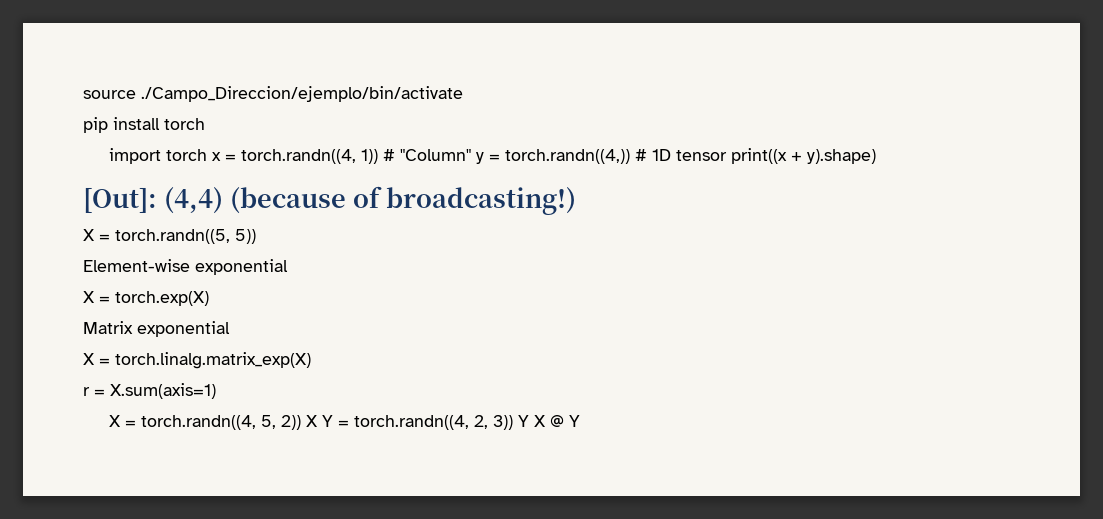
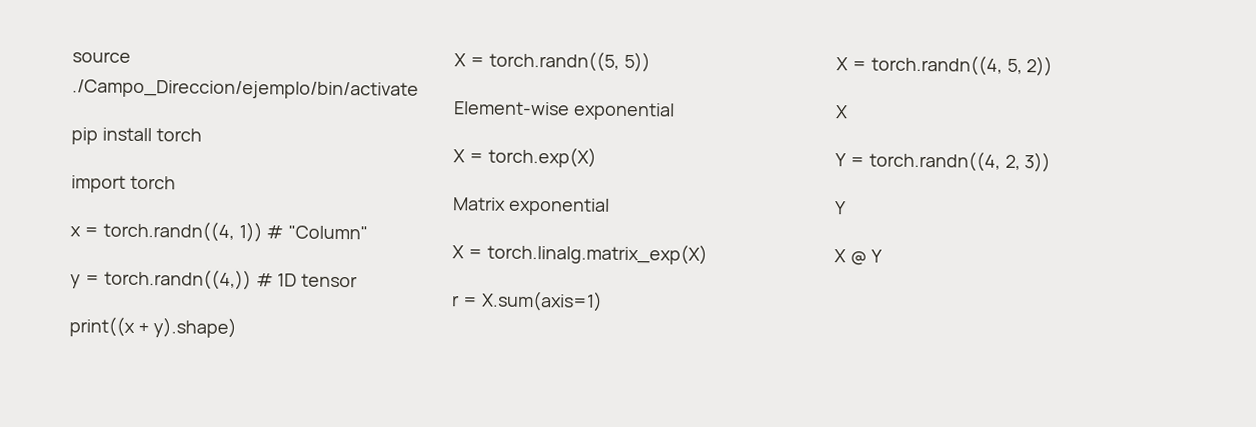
(208, 155) none -> (176, 182) //
(472, 155) none -> (369, 232) //
(728, 155) none -> (359, 280) //
[83,186,576,215] // [Out]: (4,4) (because of broadcasting!) -> (237, 327) none
[306,415,319,427] X -> [835,105,848,119] // X //
[518,415,530,427] Y -> [835,201,847,215] // Y //

